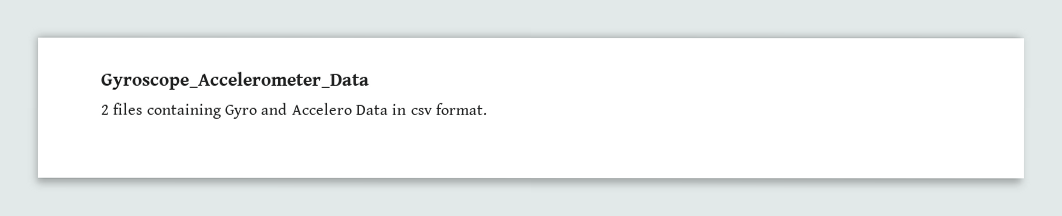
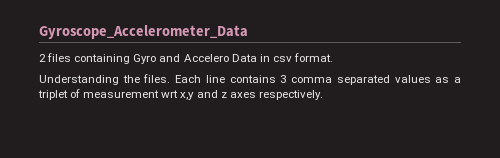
(488, 108) none -> [39,74,461,85] [38,89,323,100] // Understanding the files. Each line contains 3 comma separated values as a triplet of measurement wrt x,y and z axes respectively.

